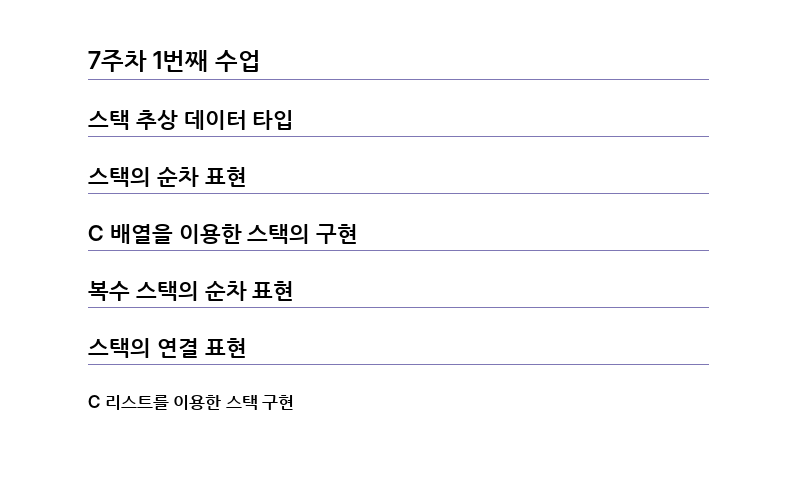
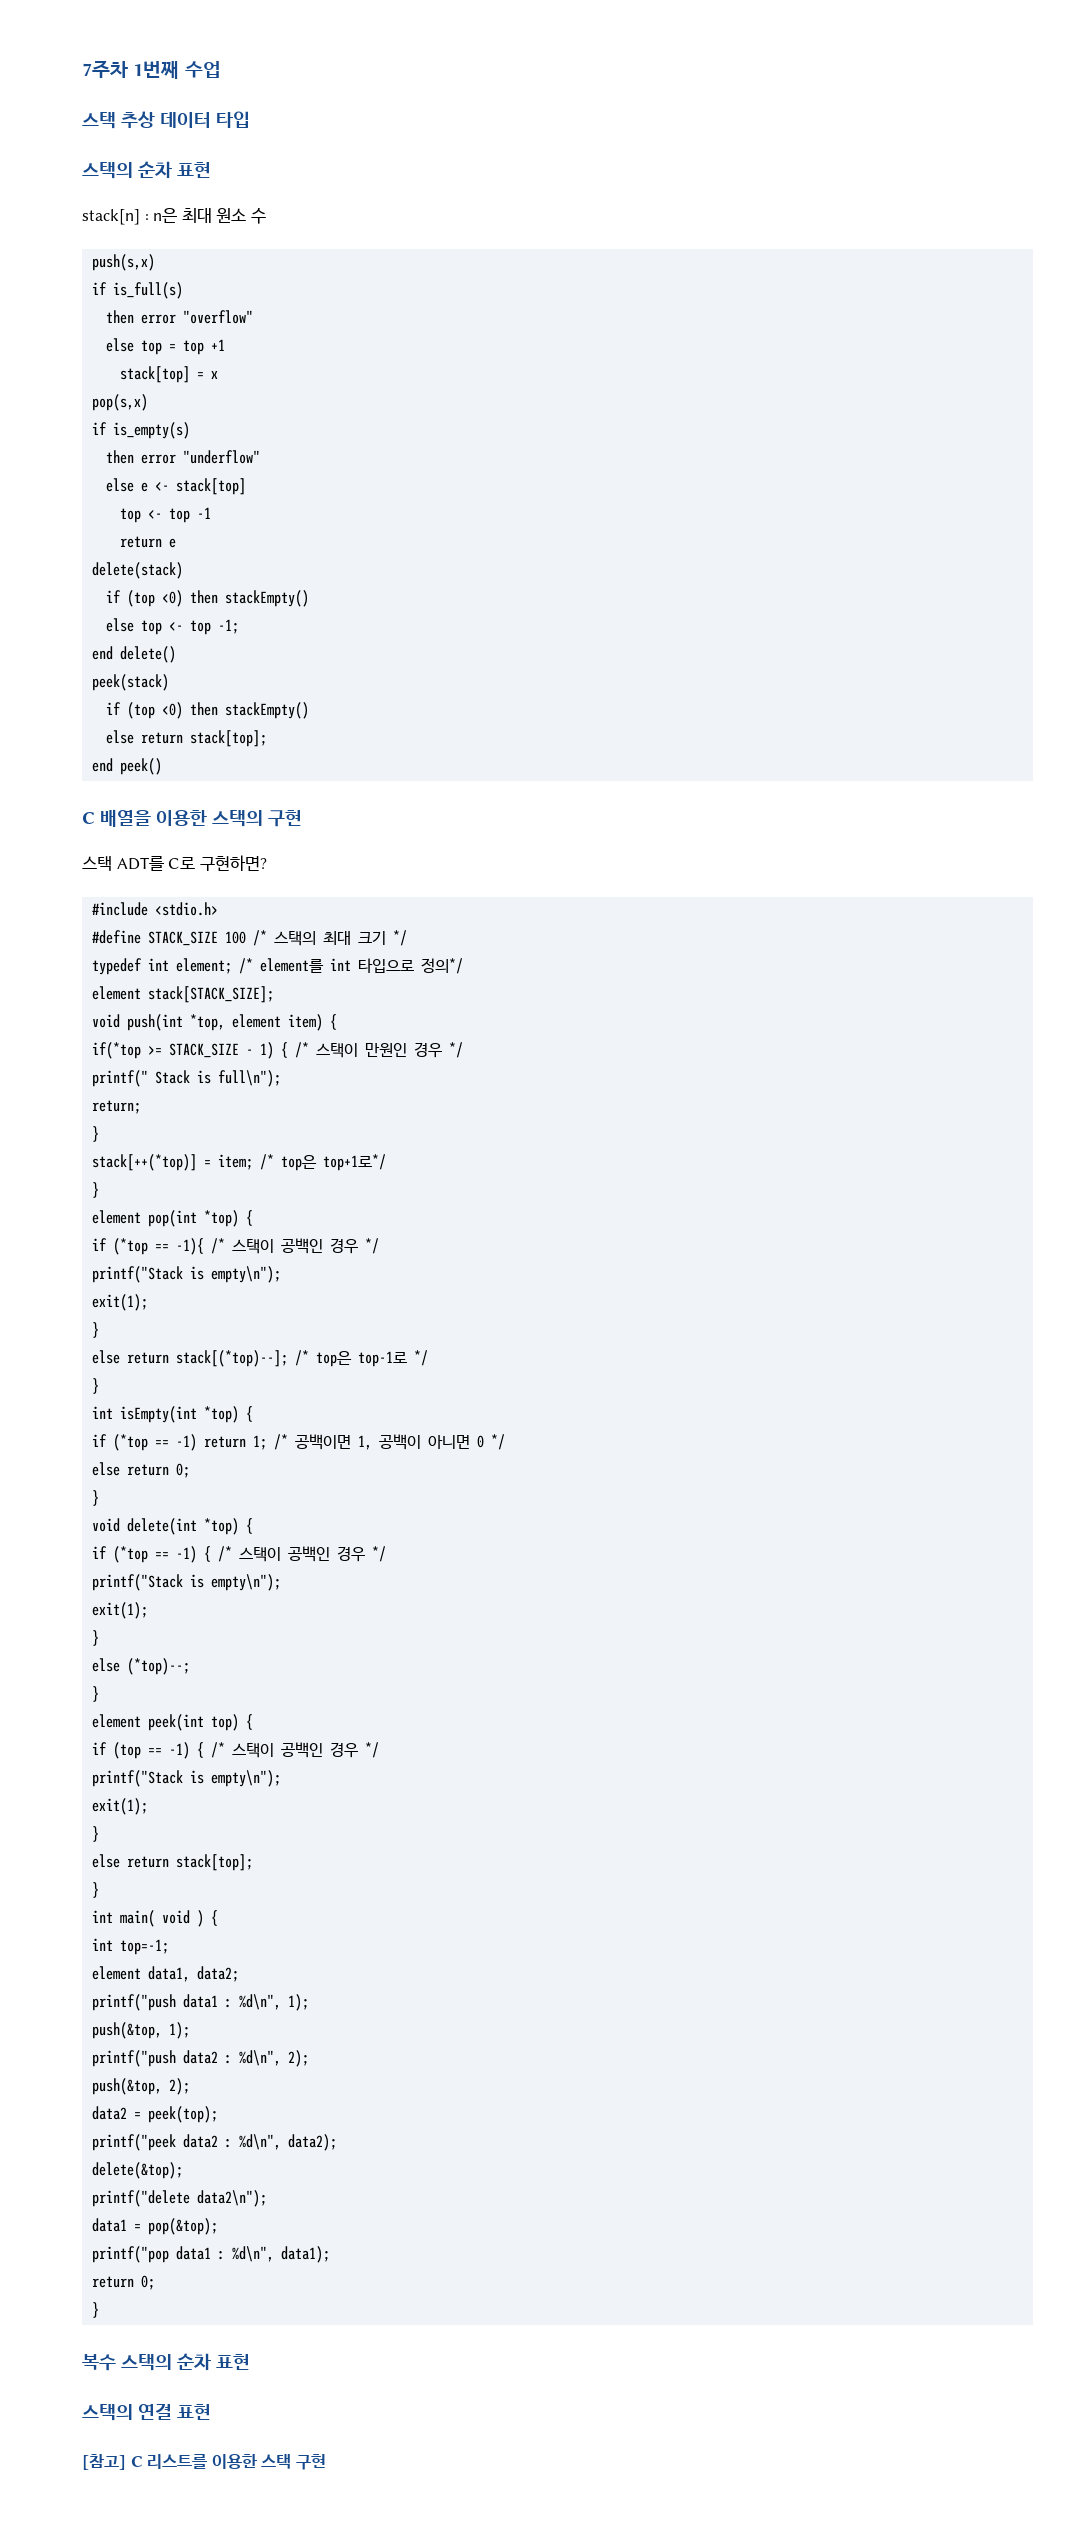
(247, 177) none -> [82,208,266,225] [92,254,156,271] [92,282,184,299] [106,310,254,324] [106,338,226,355] [120,366,219,383] [92,394,149,411] [92,422,191,439] [106,450,261,464] [106,478,247,495] [120,507,212,523] [120,536,177,548] [92,562,184,579] [106,590,310,607] [106,618,240,635] [92,646,177,663] [92,674,170,691] [106,702,310,719] [106,730,268,747] [92,758,163,775] // stack[n] : n은 최대 원소 수 // push(s,x) // if is_full(s) // then error "overflow" // else top = top +1 // stack[top] = x // pop(s,x) // if is_empty(s) // then error "underflow" // else e <- stack[top] // top <- top -1 // return e // delete(stack) // if (top <0) then stackEmpty() // else top <- top -1; // end delete() // peek(stack) // if (top <0) then stackEmpty() // else return stack[top]; // end peek()
(359, 234) none -> [82,855,267,871] [92,902,219,916] [92,930,408,946] [92,958,464,975] [92,986,275,1003] [92,1014,338,1031] [92,1042,464,1059] [92,1070,282,1087] [92,1100,142,1114] [92,1126,100,1142] [92,1154,387,1171] [92,1182,100,1198] [92,1210,254,1227] [92,1238,380,1255] [92,1266,282,1283] [92,1294,149,1311] [92,1322,100,1338] [92,1350,429,1367] [92,1378,100,1394] [92,1406,254,1423] [92,1434,506,1451] [92,1462,191,1478] [92,1490,100,1506] [92,1518,254,1535] [92,1546,387,1563] [92,1574,282,1591] [92,1602,149,1619] [92,1630,100,1646] [92,1658,191,1675] [92,1686,100,1702] [92,1714,254,1731] [92,1742,380,1759] [92,1770,282,1787] [92,1798,149,1815] [92,1826,100,1842] [92,1854,254,1871] [92,1882,100,1898] [92,1910,219,1927] [92,1938,170,1955] [92,1966,240,1982] [92,1994,310,2011] [92,2022,191,2039] [92,2050,310,2067] [92,2078,191,2095] [92,2106,219,2123] [92,2134,338,2151] [92,2162,184,2179] [92,2190,268,2207] [92,2218,219,2235] [92,2246,331,2263] [92,2275,156,2290] [92,2302,100,2318] // 스택 ADT를 C로 구현하면? // #include <stdio.h> // #define STACK_SIZE 100 /* 스택의 최대 크기 */ // typedef int element; /* element를 int 타입으로 정의*/ // element stack[STACK_SIZE]; // void push(int *top, element item) { // if(*top >= STACK_SIZE - 1) { /* 스택이 만원인 경우 */ // printf(" Stack is full\n"); // return; // } // stack[++(*top)] = item; /* top은 top+1로*/ // } // element pop(int *top) { // if (*top == -1){ /* 스택이 공백인 경우 */ // printf("Stack is empty\n"); // exit(1); // } // else return stack[(*top)--]; /* top은 top-1로 */ // } // int isEmpty(int *top) { // if (*top == -1) return 1; /* 공백이면 1, 공백이 아니면 0 */ // else return 0; // } // void delete(int *top) { // if (*top == -1) { /* 스택이 공백인 경우 */ // printf("Stack is empty\n"); // exit(1); // } // else (*top)--; // } // element peek(int top) { // if (top == -1) { /* 스택이 공백인 경우 */ // printf("Stack is empty\n"); // exit(1); // } // else return stack[top]; // } // int main( void ) { // int top=-1; // element data1, data2; // printf("push data1 : %d\n", 1); // push(&top, 1); // printf("push data2 : %d\n", 2); // push(&top, 2); // data2 = peek(top); // printf("peek data2 : %d\n", data2); // delete(&top); // printf("delete data2\n"); // data1 = pop(&top); // printf("pop data1 : %d\n", data1); // return 0; // }
(247, 348) none -> [82,2454,126,2470] [참고]

